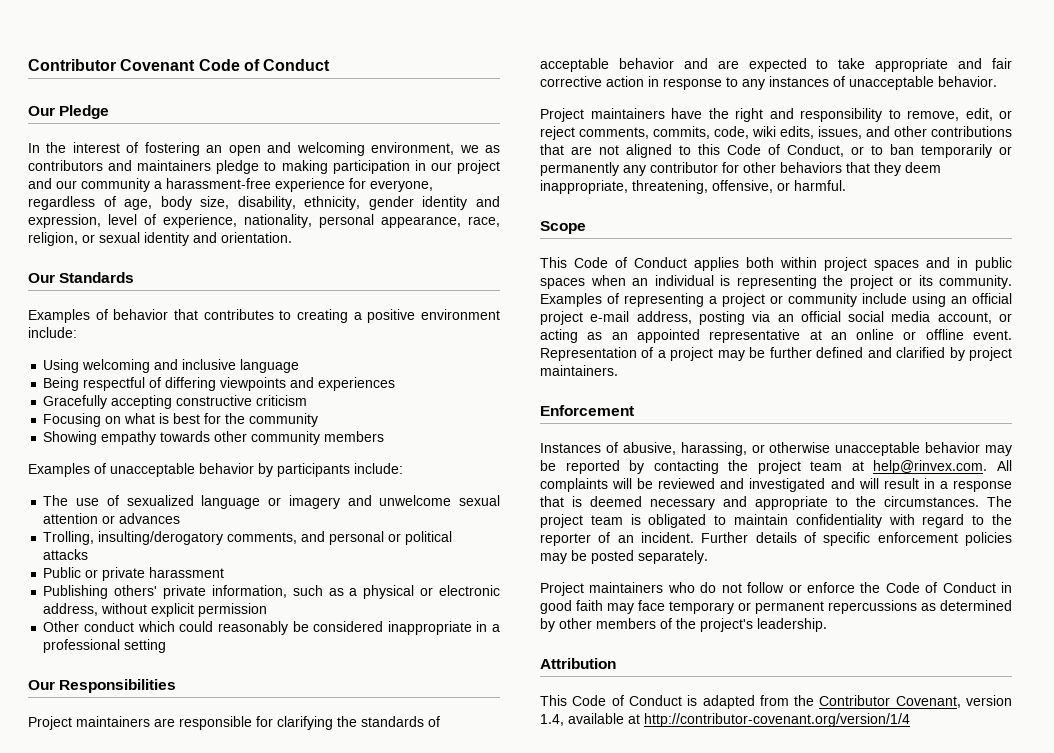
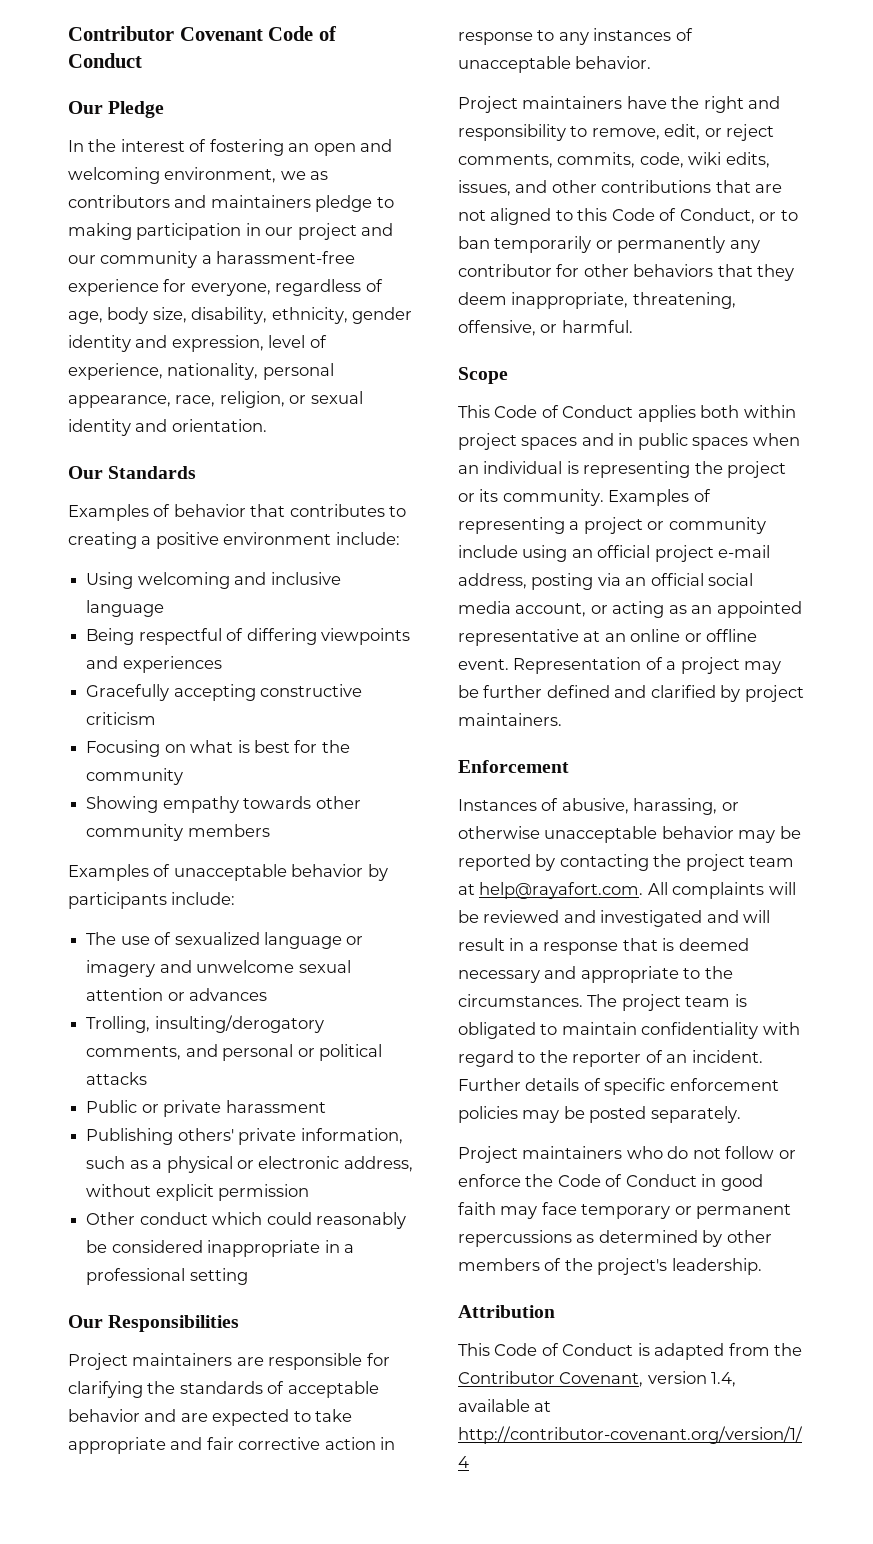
[873,460,988,474] help@rinvex.com. -> [479,882,644,899] help@rayafort.com.

